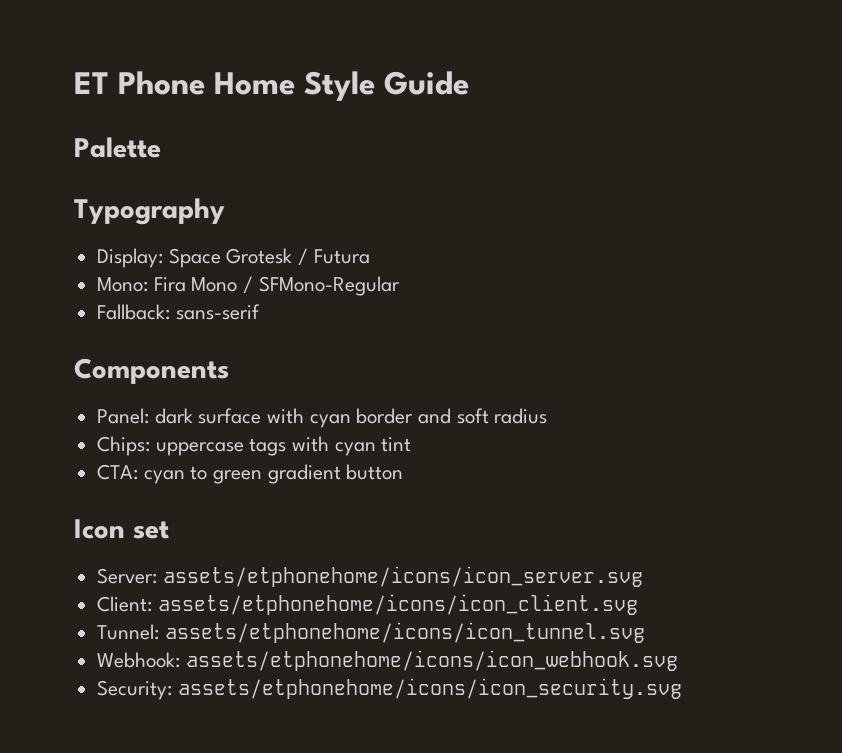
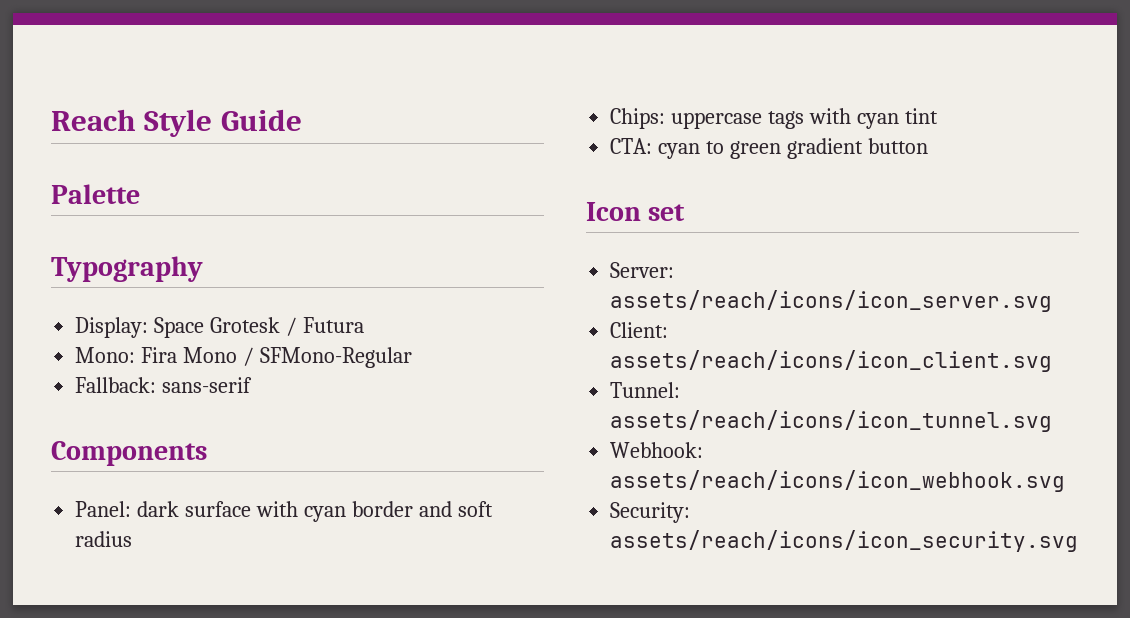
[74,71,295,95] ET Phone Home -> [51,109,136,131] Reach
[162,566,643,587] assets/etphonehome/icons/icon_server.svg -> [610,290,1053,312] assets/reach/icons/icon_server.svg
[157,594,638,615] assets/etphonehome/icons/icon_client.svg -> [610,350,1053,372] assets/reach/icons/icon_client.svg
[164,622,645,643] assets/etphonehome/icons/icon_tunnel.svg -> [610,410,1053,432] assets/reach/icons/icon_tunnel.svg
[185,650,678,671] assets/etphonehome/icons/icon_webhook.svg -> [610,470,1066,492] assets/reach/icons/icon_webhook.svg
[177,678,682,699] assets/etphonehome/icons/icon_security.svg -> [610,530,1079,552] assets/reach/icons/icon_security.svg

